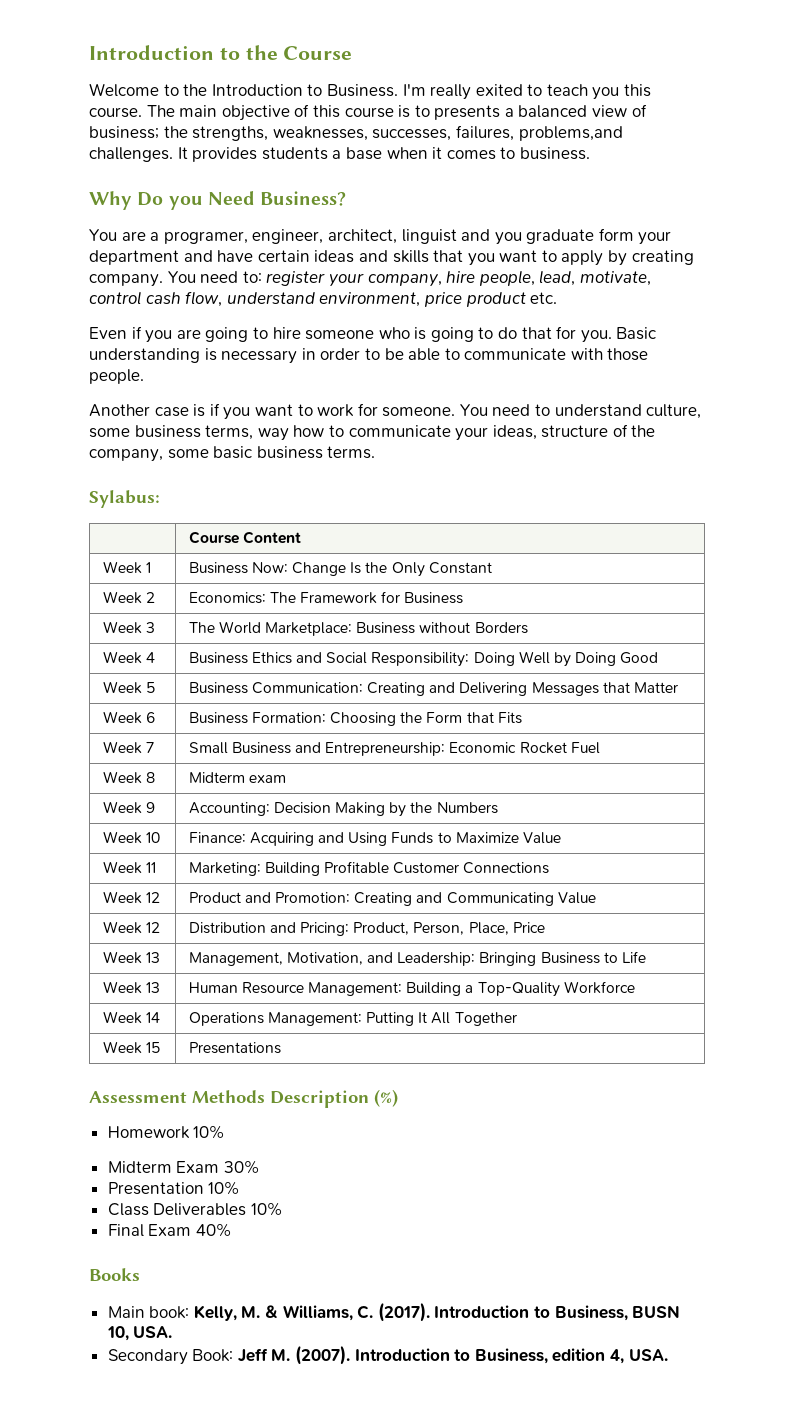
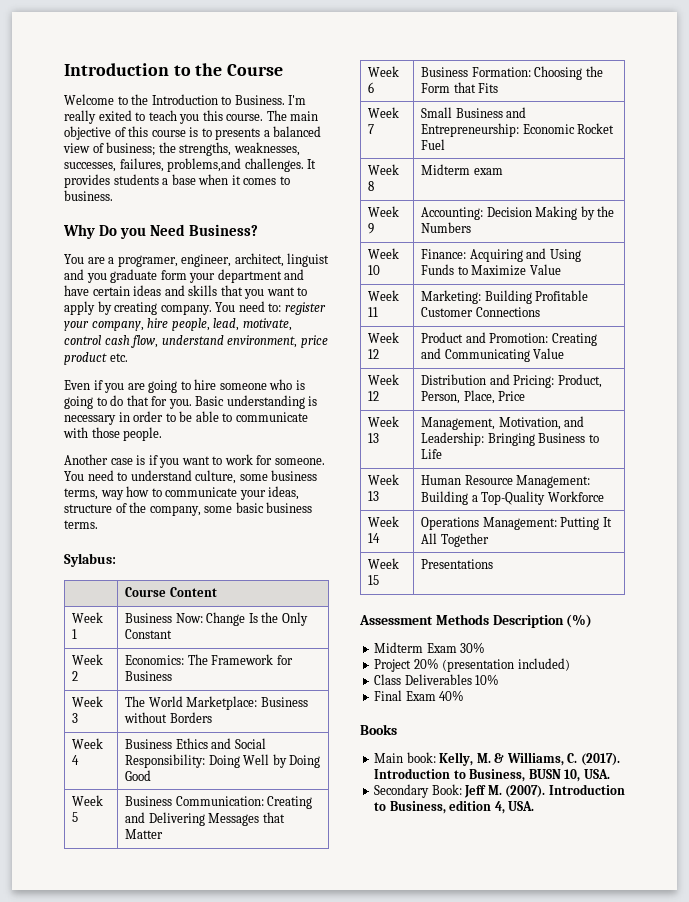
[107,1125,226,1139] // Homework 10% -> (593, 621) none
[107,1181,241,1195] Presentation 10% -> [374,658,570,672] Project 20% (presentation included)

